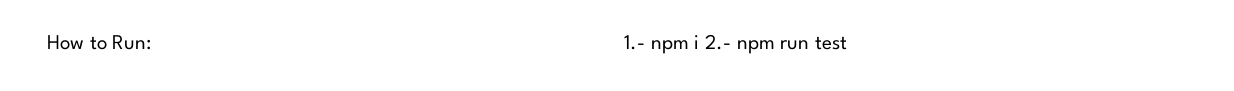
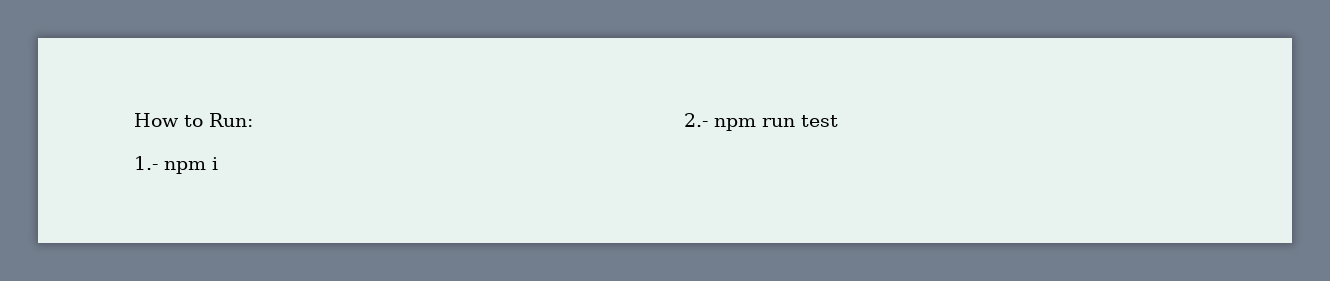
(700, 42) none -> (218, 163) //

